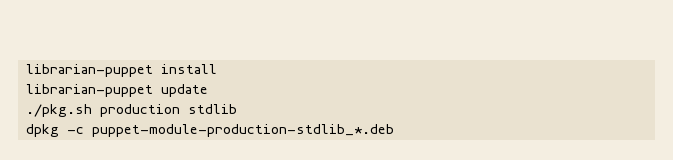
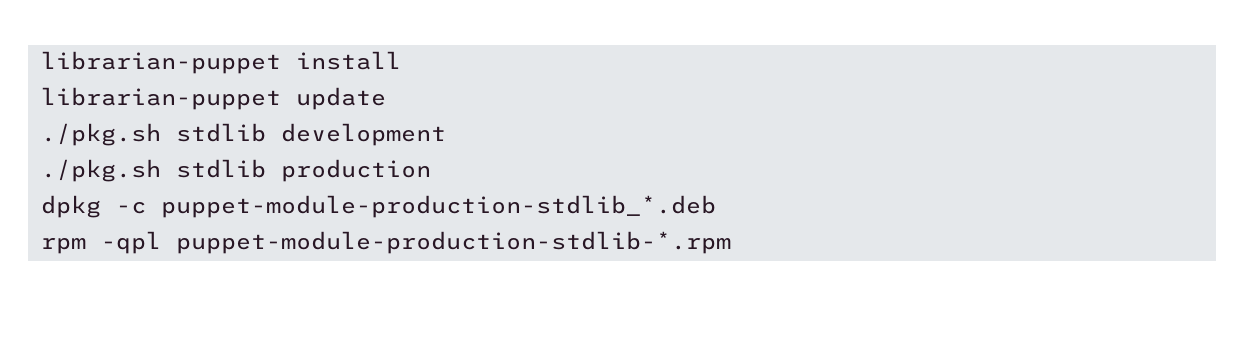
(93, 110) none -> [175,123,446,146] [40,159,266,182] stdlib development // ./pkg.sh stdlib
[188,104,238,114] stdlib -> (431, 170) none
(395, 130) none -> [40,231,731,254] // rpm -qpl puppet-module-production-stdlib-*.rpm

